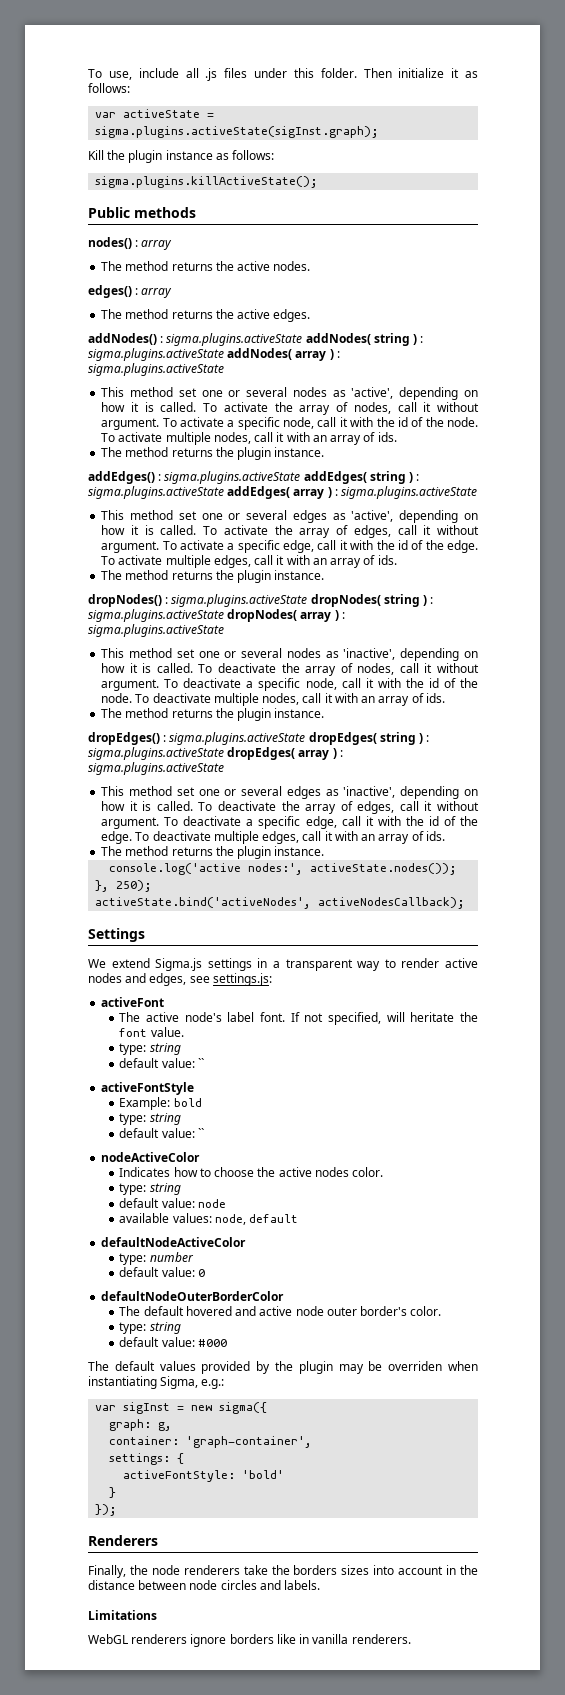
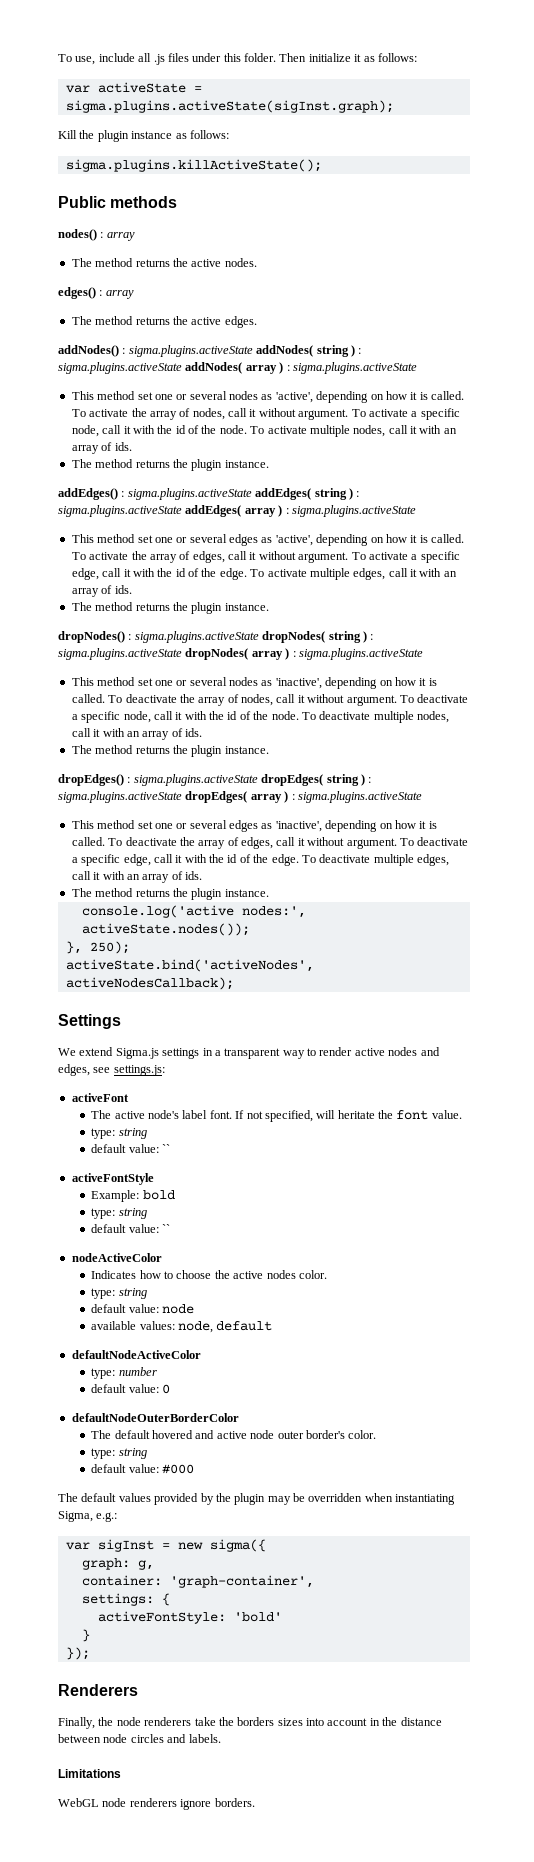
[388,1361,443,1371] overriden -> [308,1493,363,1502] overridden
(128, 1639) none -> [102,1798,127,1807] node
[229,1634,411,1644] borders like in vanilla renderers. -> [214,1798,255,1807] borders.

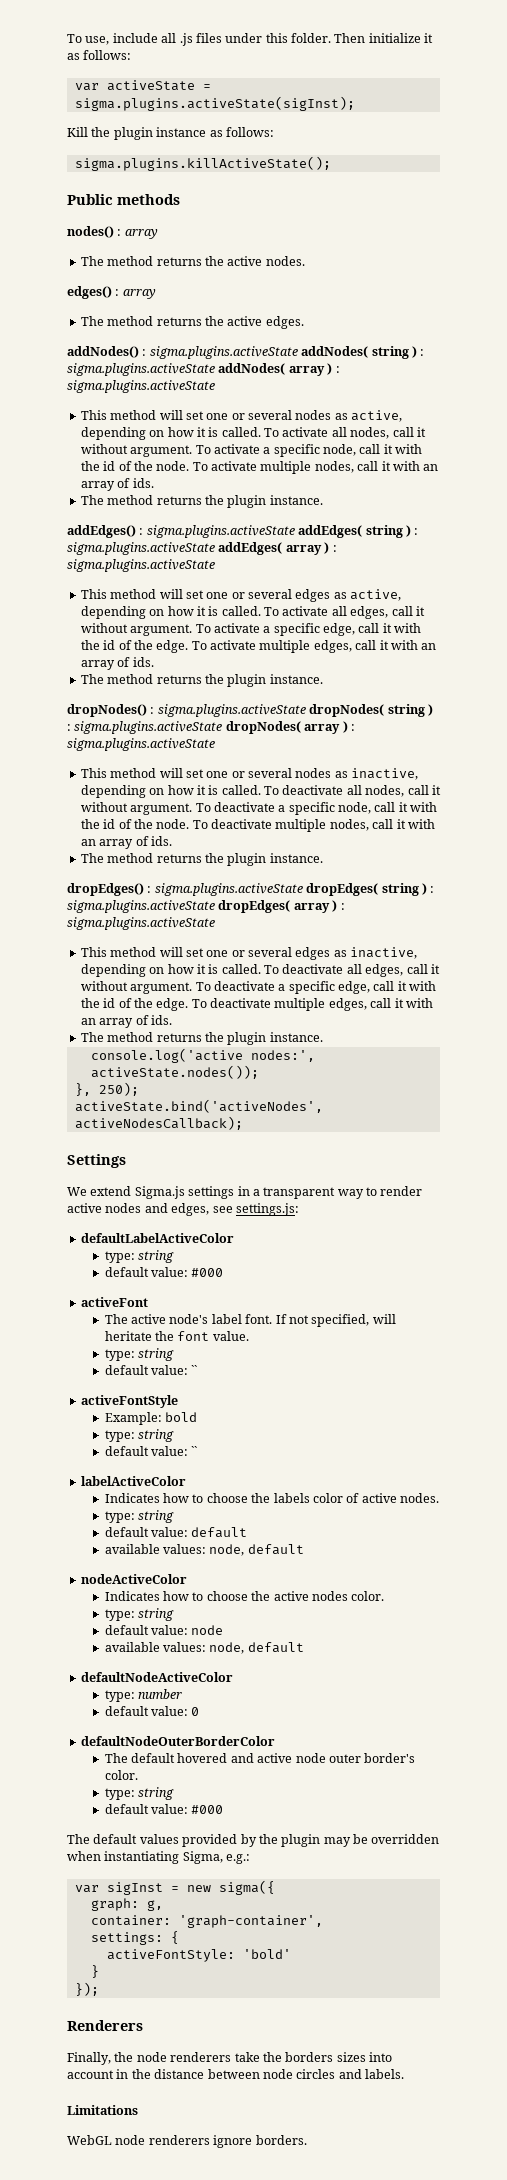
[65,100,394,113] sigma.plugins.activeState(sigInst.graph); -> [74,96,355,111] sigma.plugins.activeState(sigInst);
[137,391,464,403] [71,408,191,420] set one or several nodes as 'active', depending on how it is called. To activate the array of -> [159,410,403,422] [80,427,347,440] will set one or several nodes as active, depending on how it is called. To activate all
[137,534,464,546] [71,551,191,563] set one or several edges as 'active', depending on how it is called. To activate the array of -> [159,589,402,602] [80,606,347,619] will set one or several edges as active, depending on how it is called. To activate all
[137,677,437,689] [71,694,239,706] set one or several nodes as 'inactive', depending on how it is called. To deactivate the array of -> [159,768,419,780] [80,785,362,798] will set one or several nodes as inactive, depending on how it is called. To deactivate all
[137,820,437,832] [71,837,239,849] set one or several edges as 'inactive', depending on how it is called. To deactivate the array of -> [159,947,418,960] [80,964,362,977] will set one or several edges as inactive, depending on how it is called. To deactivate all
(165, 1070) none -> [80,1233,234,1243] [104,1250,175,1263] [104,1267,224,1277] // defaultLabelActiveColor // type: string // default value: #000
(170, 1228) none -> [80,1476,186,1486] [104,1493,440,1503] [104,1510,175,1523] [104,1527,248,1538] [104,1544,304,1556] // labelActiveColor // Indicates how to choose the labels color of active nodes. // type: string // default value: default // available values: node, default

